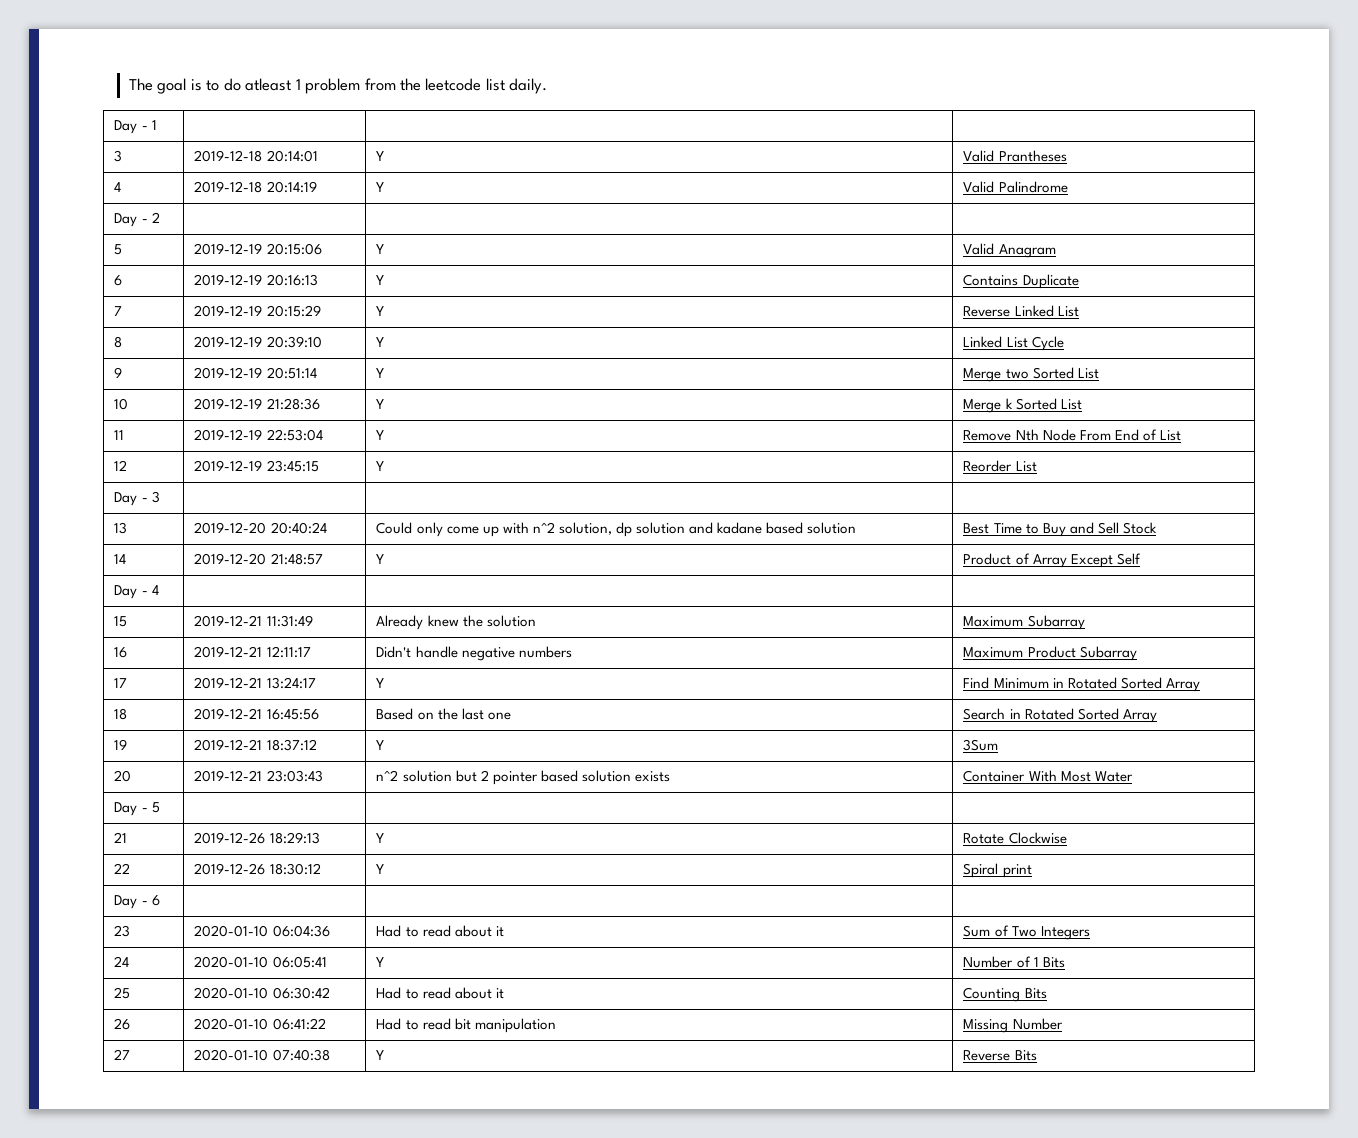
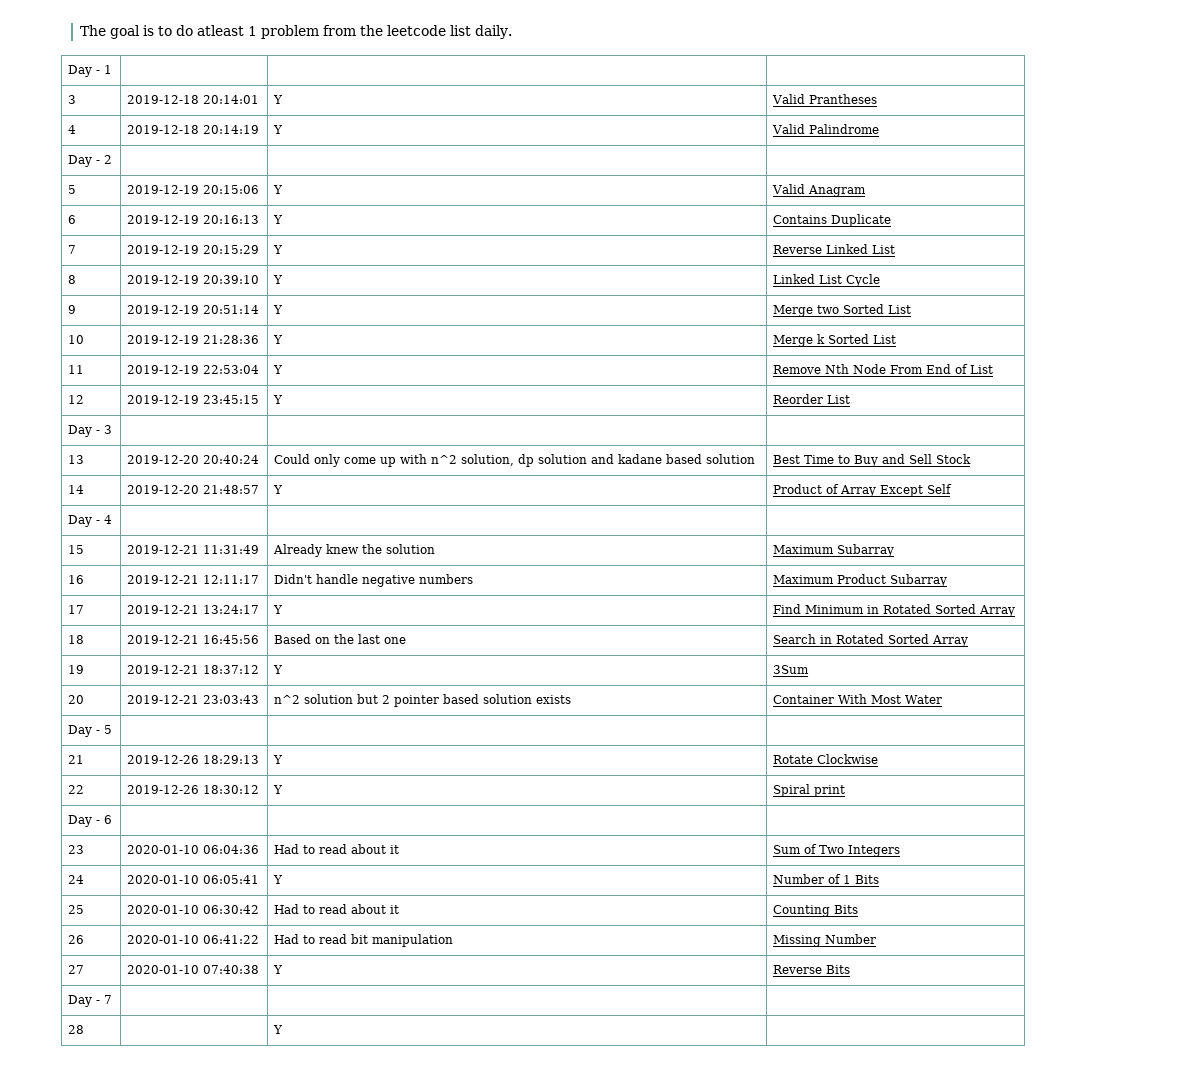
(1037, 1055) none -> [68,995,113,1007] [68,1025,85,1034] [273,1025,284,1034] // Day - 7 | | | // 28 | | Y |

